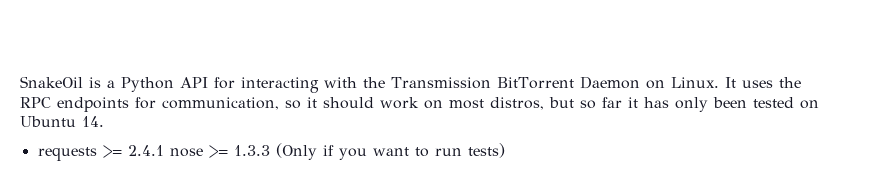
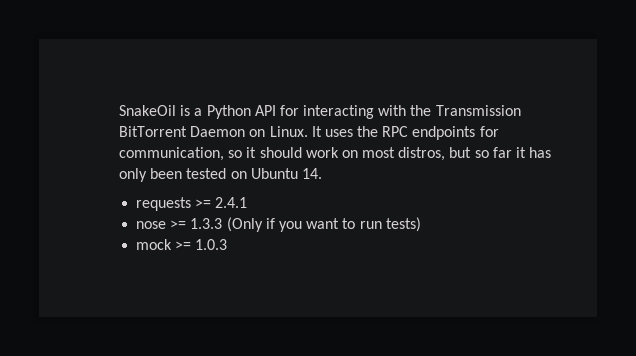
(164, 150) none -> (248, 202) //
(505, 150) none -> [136,239,228,250] // mock >= 1.0.3

